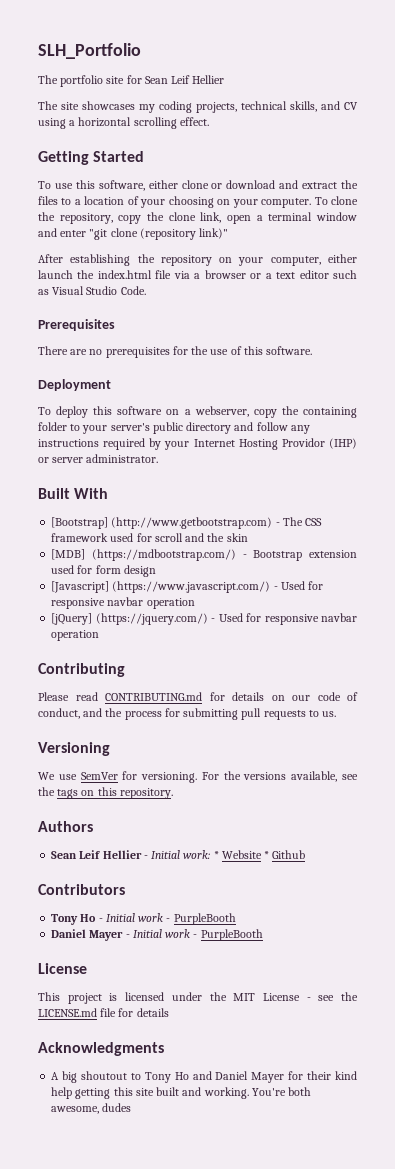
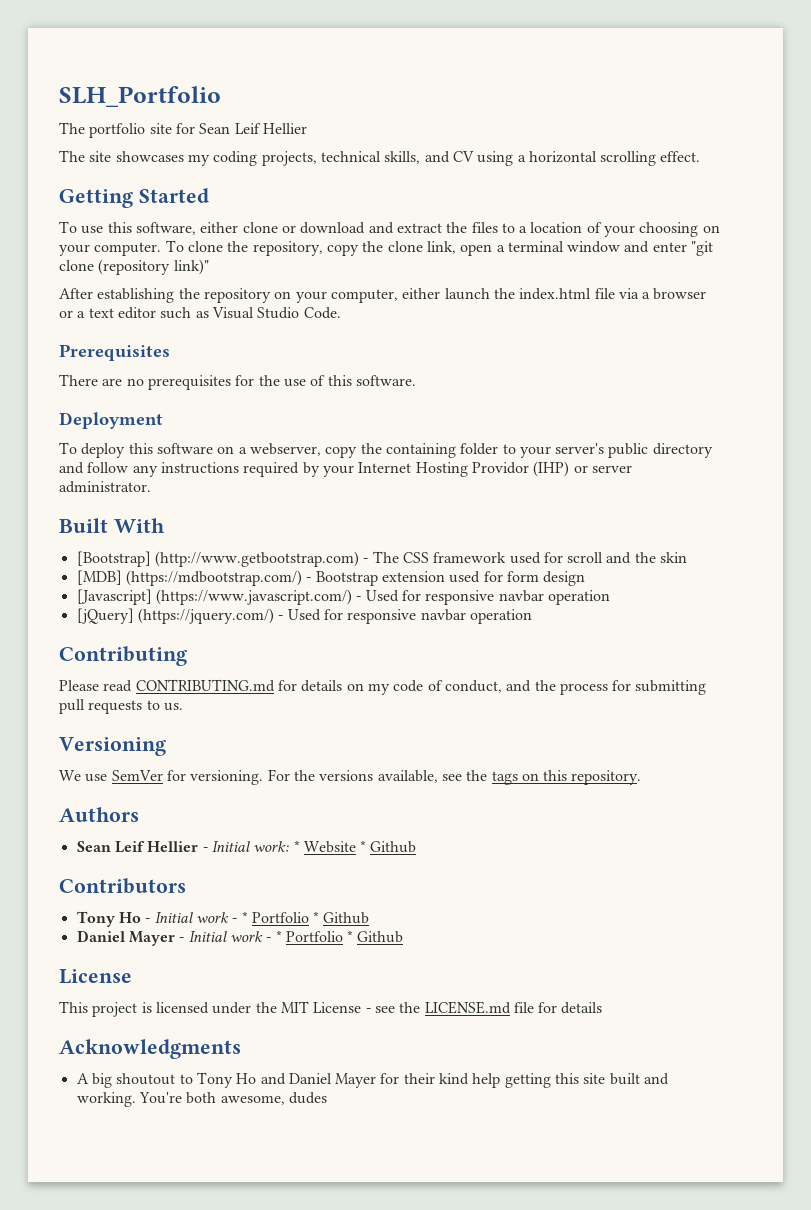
[292,695,310,701] our -> [367,683,390,695] my
[173,913,236,925] PurpleBooth -> [241,911,370,924] * Portfolio * Github
[200,929,263,941] PurpleBooth -> [275,930,404,943] * Portfolio * Github

